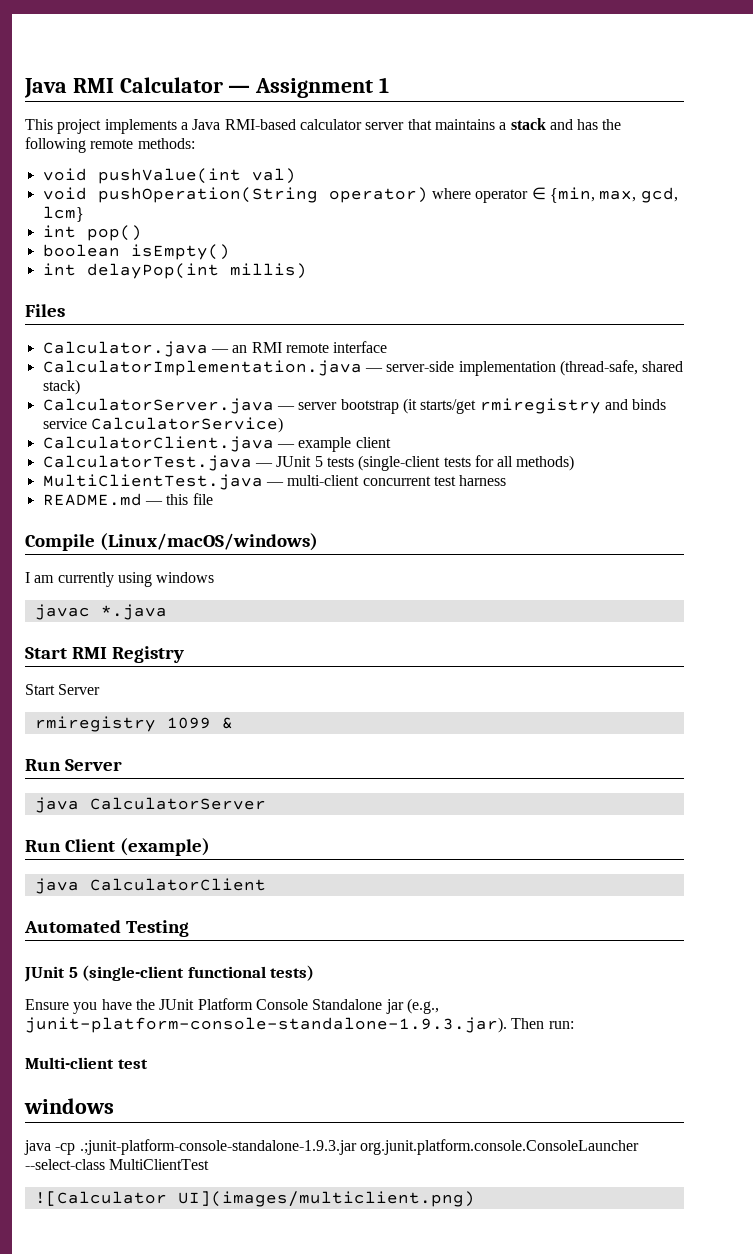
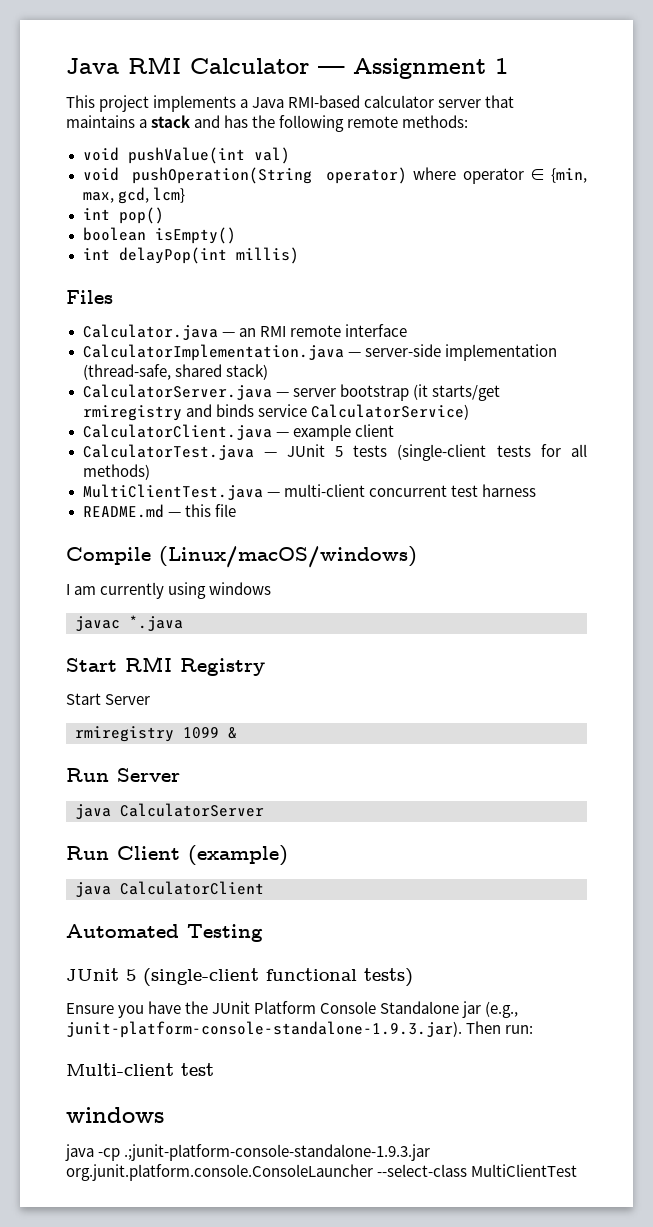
[34,1191,475,1207] // ![Calculator UI](images/multiclient.png) -> (578, 1170) none

